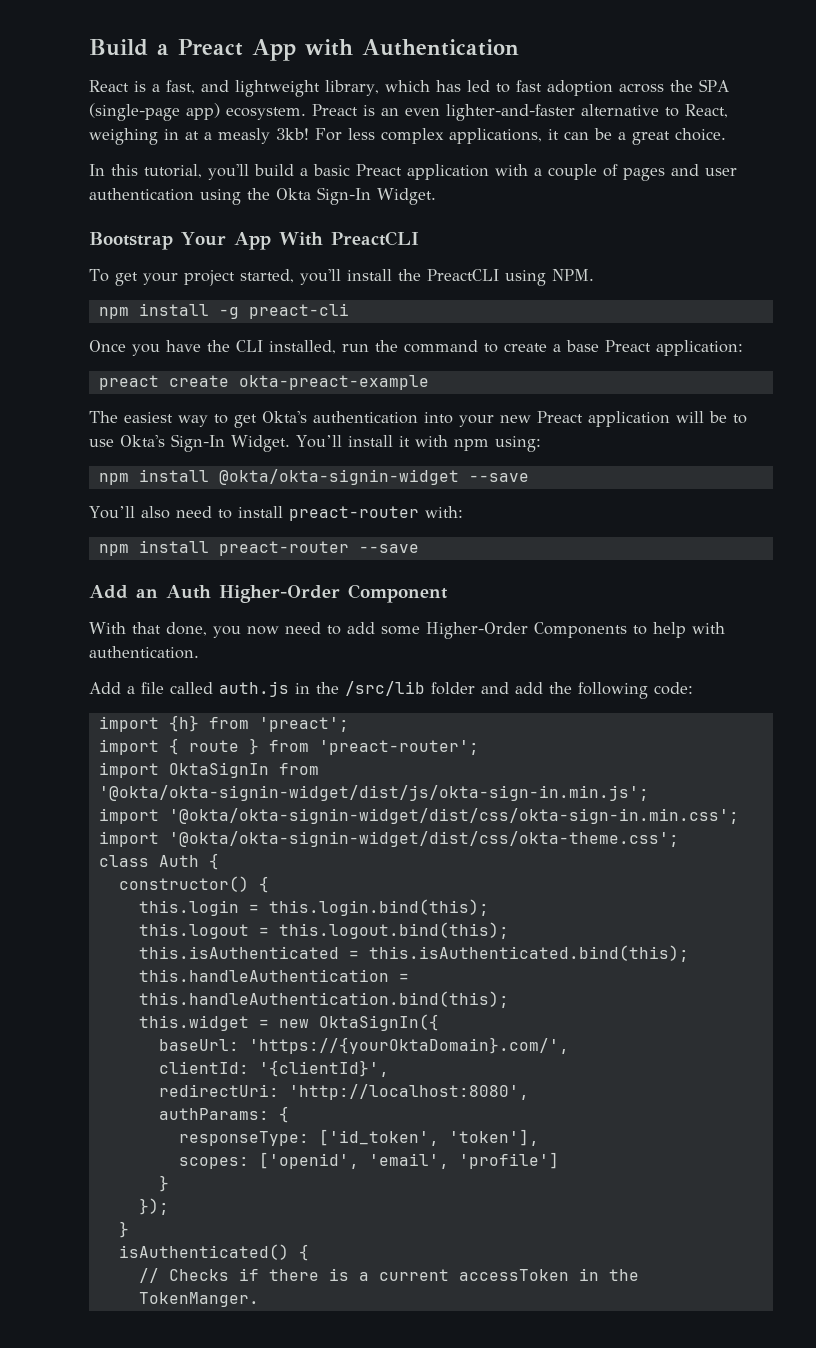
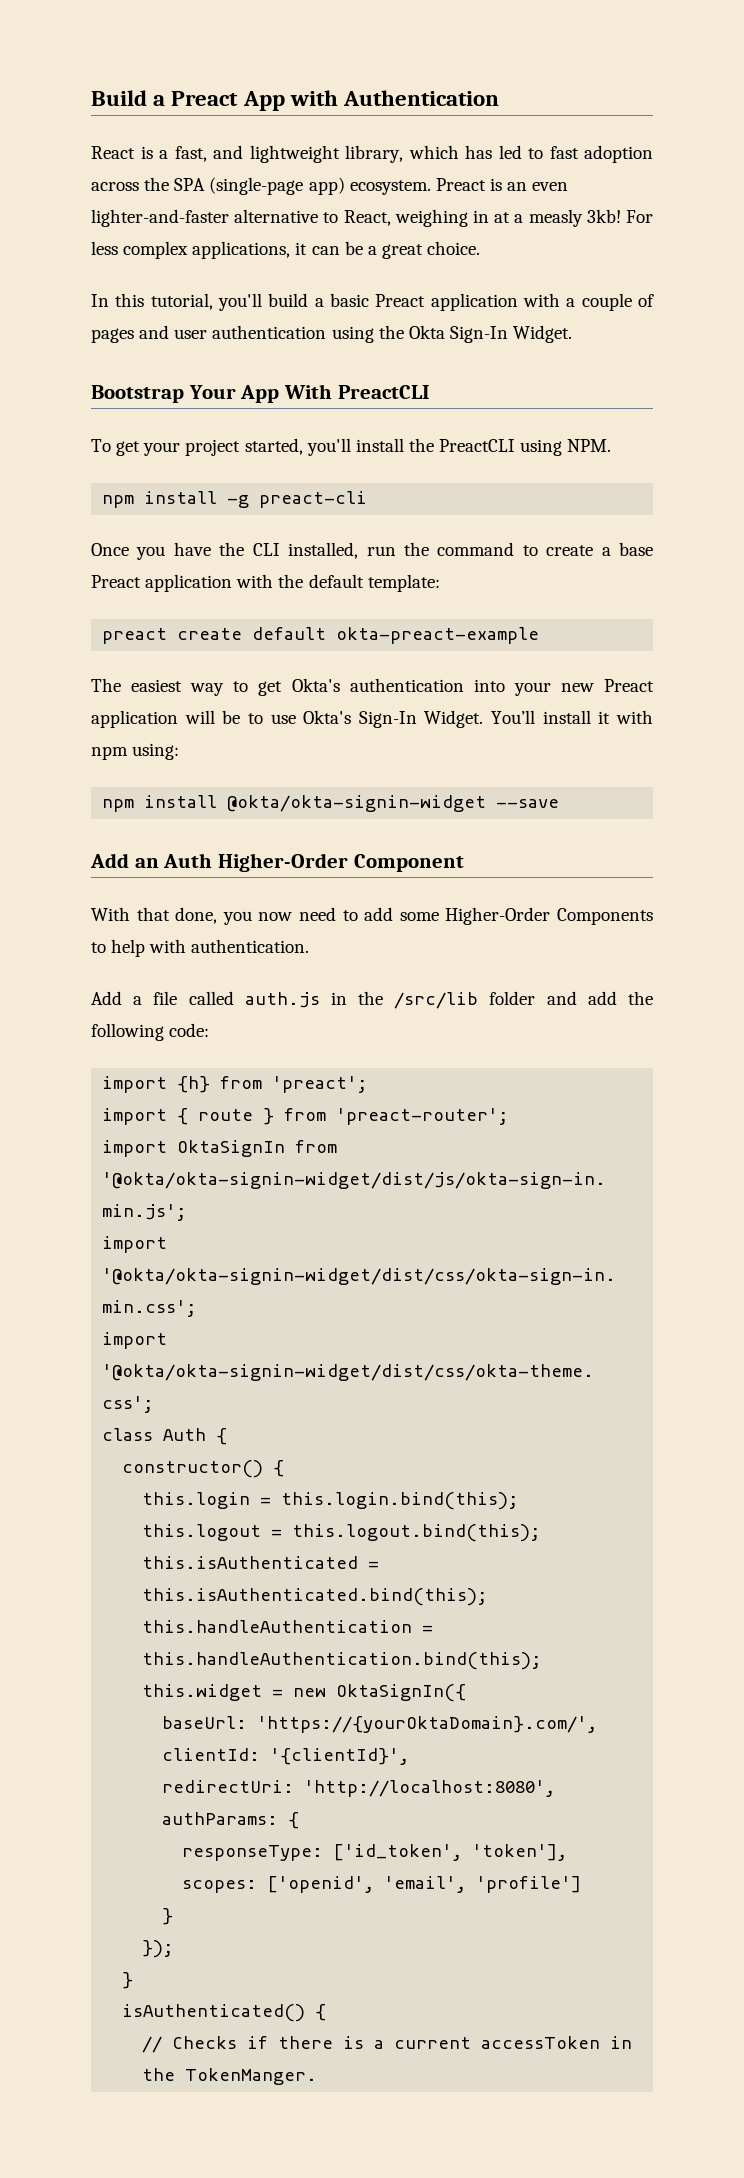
[656,340,743,356] application: -> [145,574,440,592] application with the default template:
(229, 381) none -> [252,627,327,640] default
[89,506,463,521] [98,540,419,556] // You’ll also need to install preact-router with: // npm install preact-router --save -> (560, 803) none

